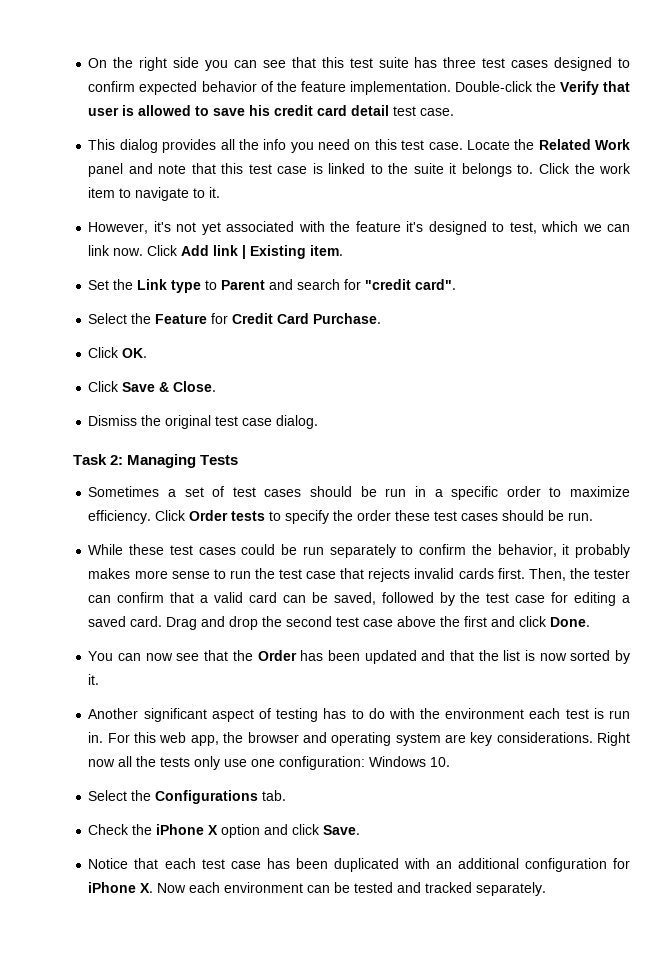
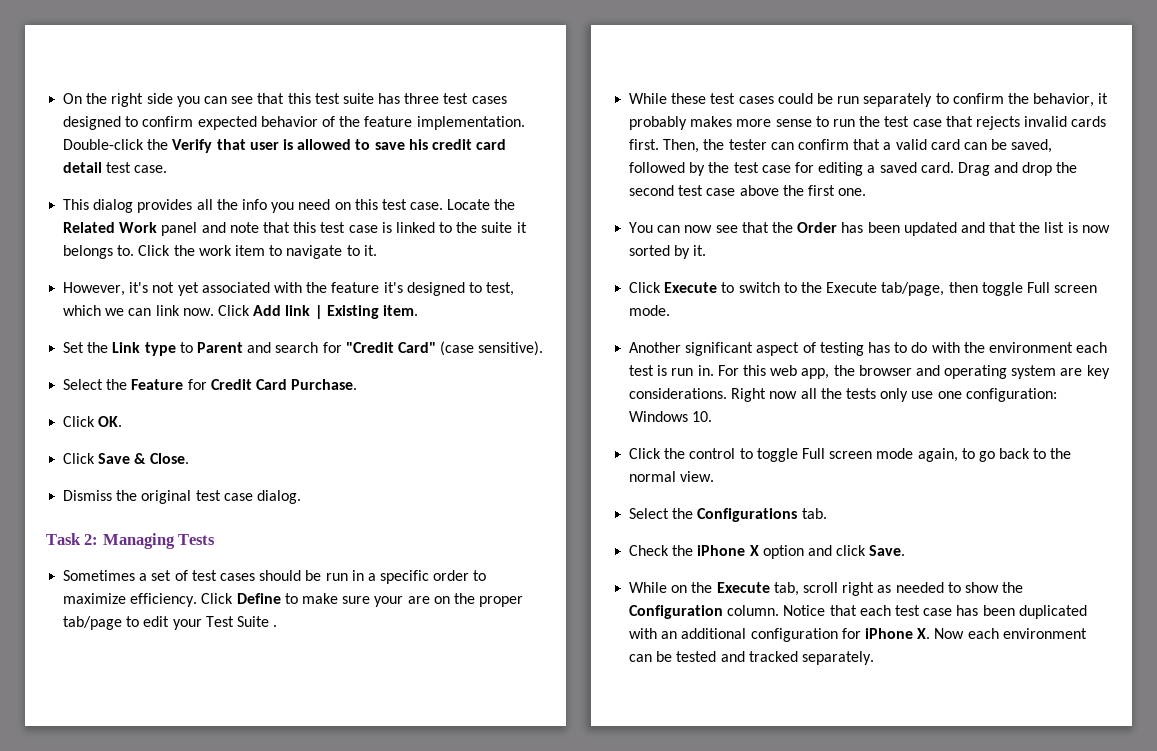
[365,279,457,290] "credit card". -> [345,341,544,356] "Credit Card" (case sensitive).
[189,510,594,524] Order tests to specify the order these test cases should be run. -> [236,593,524,607] [63,616,278,630] Define to make sure your are on the proper tab/page to edit your Test Suite .
[491,616,591,627] and click Done. -> [838,188,867,196] one.
(100, 679) none -> [629,282,1098,296] [629,305,671,316] // Click Execute to switch to the Execute tab/page, then toggle Full screen mode.
(451, 762) none -> [629,448,1072,462] [629,471,715,482] // Click the control to toggle Full screen mode again, to go back to the normal view.
(361, 830) none -> [629,582,1024,596] [629,605,780,619] While on the Execute tab, scroll right as needed to show the Configuration column.

